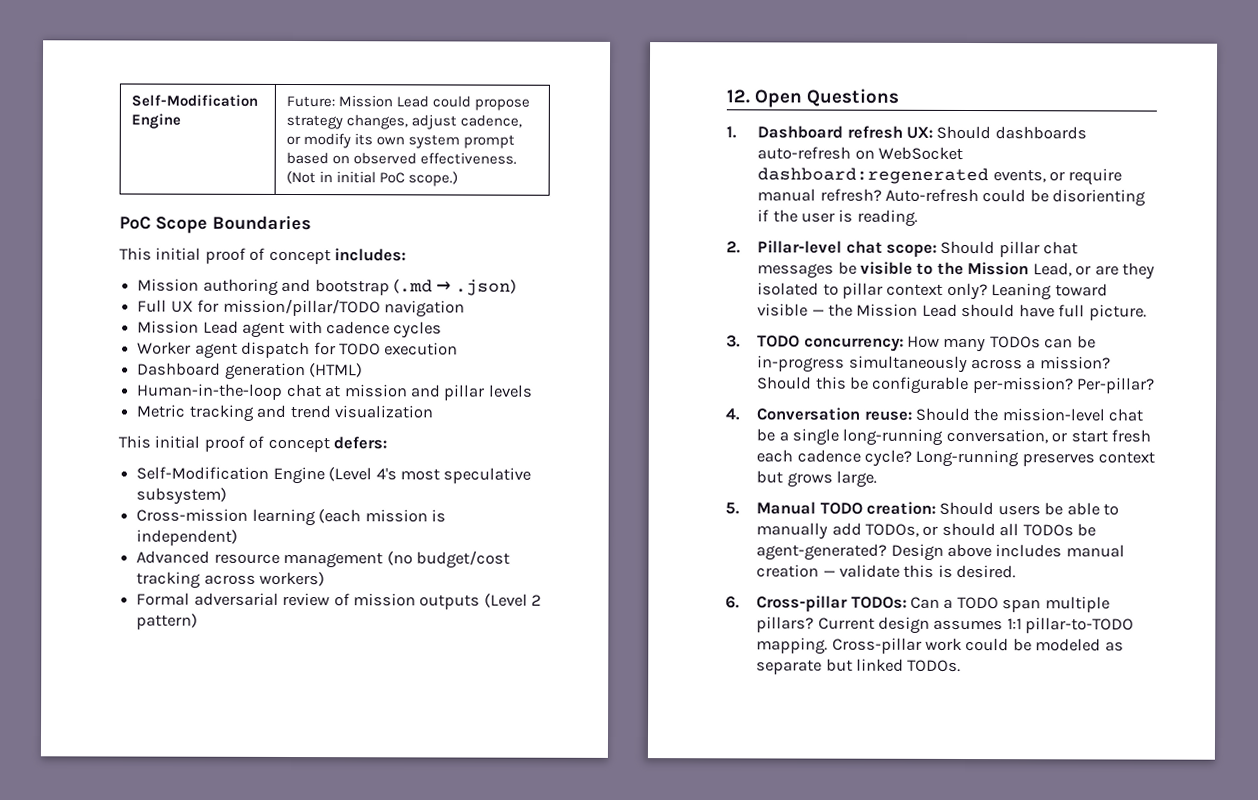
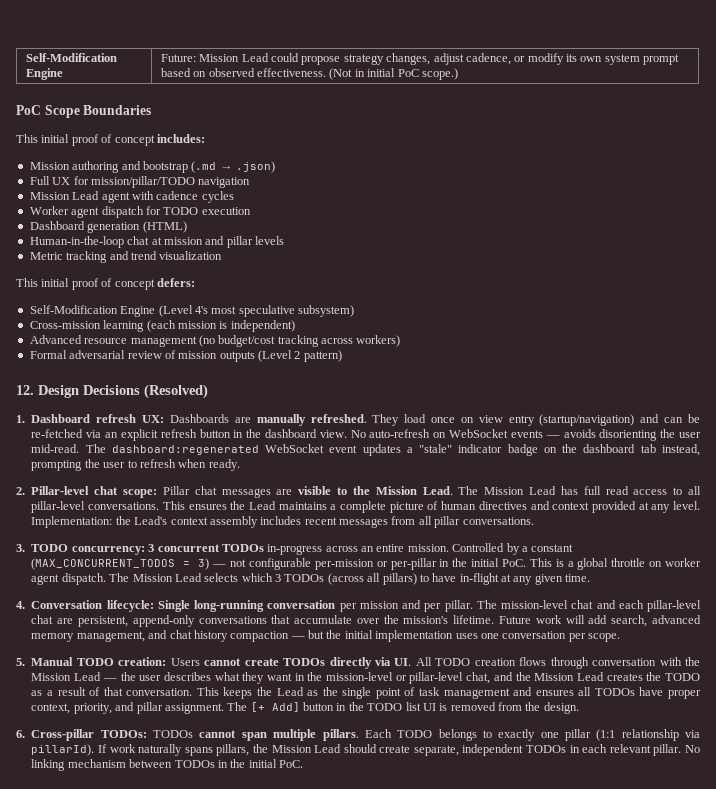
[754,88,900,108] Open Questions -> [38,384,208,399] Design Decisions (Resolved)
[936,125,1087,140] [757,146,963,160] [757,167,1123,186] [757,188,1147,207] [757,209,918,227] Should dashboards auto-refresh on WebSocket dashboard:regenerated events, or require manual refresh? Auto-refresh could be disorienting if the user is reading. -> [169,414,700,426] [31,429,702,441] [31,444,700,456] [31,459,240,471] Dashboards are manually refreshed. They load once on view entry (startup/navigation) and can be re-fetched via an explicit refresh button in the dashboard view. No auto-refresh on WebSocket events — avoids disorienting the user mid-read. The dashboard:regenerated WebSocket event updates a "stale" indicator badge on the dashboard tab instead, prompting the user to refresh when ready.
[940,240,1040,258] Should pillar -> [162,486,190,495] Pillar
[837,261,857,275] be -> [276,489,293,495] are
[1032,262,1156,280] [757,282,1108,301] [757,303,1147,321] [726,335,1096,353] [757,355,1111,374] [757,376,1156,395] [725,407,1144,422] [756,428,1152,446] [756,449,1156,468] [756,470,877,488] [725,501,1120,516] [756,522,1097,540] [756,543,1125,561] [756,564,1017,579] [725,595,1110,613] [756,616,1135,634] [756,637,1124,655] [756,658,962,675] Lead, or are they isolated to pillar context only? Leaning toward visible — the Mission Lead should have full picture. // 3. TODO concurrency: How many TODOs can be in-progress simultaneously across a mission? Should this be configurable per-mission? Per-pillar? // 4. Conversation reuse: Should the mission-level chat be a single long-running conversation, or start fresh each cadence cycle? Long-running preserves context but grows large. // 5. Manual TODO creation: Should users be able to manually add TODOs, or should all TODOs be agent-generated? Design above includes manual creation — validate this is desired. // 6. Cross-pillar TODOs: Can a TODO span multiple pillars? Current design assumes 1:1 pillar-to-TODO mapping. Cross-pillar work could be modeled as separate but linked TODOs. -> [422,486,701,495] [31,501,701,513] [31,516,534,528] [16,543,574,555] [31,558,702,570] [31,573,591,585] [16,600,701,612] [31,615,701,627] [31,630,621,642] [16,657,701,669] [31,672,700,684] [31,687,702,699] [31,702,579,714] [16,729,700,741] [31,744,700,756] [31,759,304,771] Lead. The Mission Lead has full read access to all pillar-level conversations. This ensures the Lead maintains a complete picture of human directives and context provided at any level. Implementation: the Lead's context assembly includes recent messages from all pillar conversations. // 3. TODO concurrency: 3 concurrent TODOs in-progress across an entire mission. Controlled by a constant (MAX_CONCURRENT_TODOS = 3) — not configurable per-mission or per-pillar in the initial PoC. This is a global throttle on worker agent dispatch. The Mission Lead selects which 3 TODOs (across all pillars) to have in-flight at any given time. // 4. Conversation lifecycle: Single long-running conversation per mission and per pillar. The mission-level chat and each pillar-level chat are persistent, append-only conversations that accumulate over the mission's lifetime. Future work will add search, advanced memory management, and chat history compaction — but the initial implementation uses one conversation per scope. // 5. Manual TODO creation: Users cannot create TODOs directly via UI. All TODO creation flows through conversation with the Mission Lead — the user describes what they want in the mission-level or pillar-level chat, and the Mission Lead creates the TODO as a result of that conversation. This keeps the Lead as the single point of task management and ensures all TODOs have proper context, priority, and pillar assignment. The [+ Add] button in the TODO list UI is removed from the design. // 6. Cross-pillar TODOs: TODOs cannot span multiple pillars. Each TODO belongs to exactly one pillar (1:1 relationship via pillarId). If work naturally spans pillars, the Mission Lead should create separate, independent TODOs in each relevant pillar. No linking mechanism between TODOs in the initial PoC.

